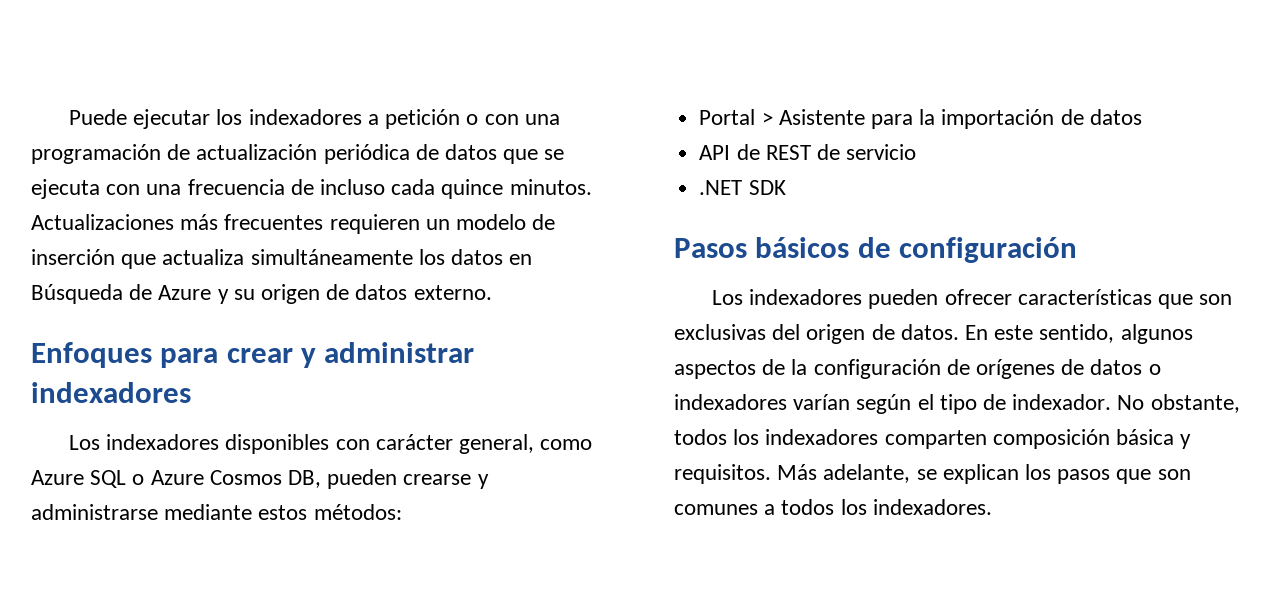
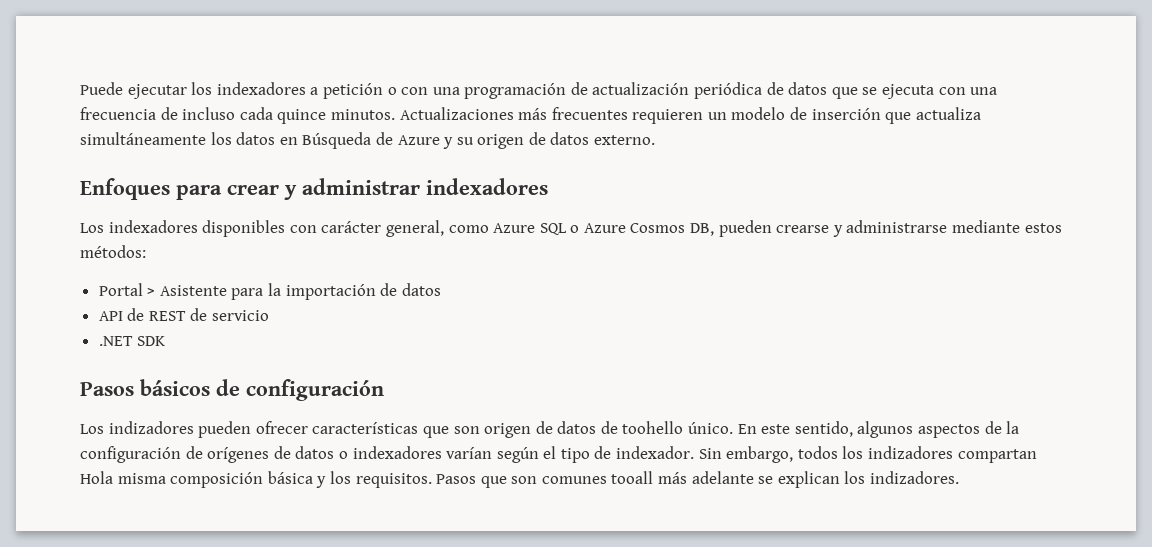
[749,289,863,305] indexadores -> [108,421,194,434] indizadores
[674,324,959,344] exclusivas del origen de datos. -> [484,421,734,438] origen de datos de toohello único.
[1117,394,1240,413] [674,429,1192,449] [674,464,1191,484] [674,499,992,515] No obstante, todos los indexadores comparten composición básica y requisitos. Más adelante, se explican los pasos que son comunes a todos los indexadores. -> [698,446,1037,463] [80,471,960,488] Sin embargo, todos los indizadores compartan Hola misma composición básica y los requisitos. Pasos que son comunes tooall más adelante se explican los indizadores.

